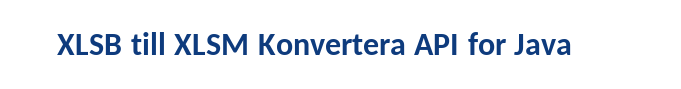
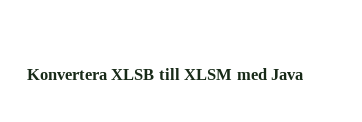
(57, 44) none -> [27,69,107,80] Konvertera
[257,32,506,55] Konvertera API for -> [236,68,267,80] med

